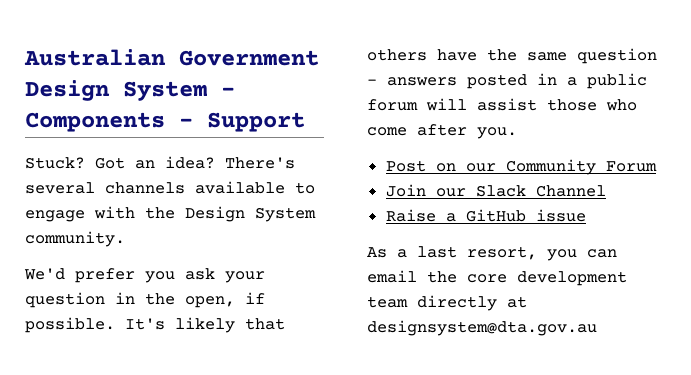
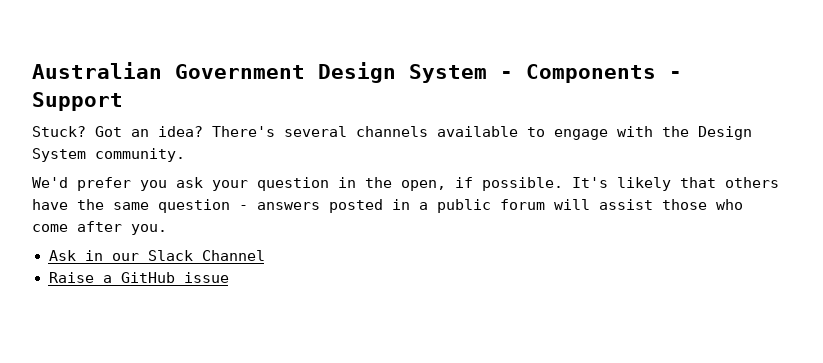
[385,159,657,175] [385,184,426,197] Post on our Community Forum // Join -> [48,250,103,261] Ask in
[367,246,617,261] [367,270,627,286] [367,295,527,311] [367,320,597,336] // As a last resort, you can email the core development team directly at designsystem@dta.gov.au -> (229, 277) none

